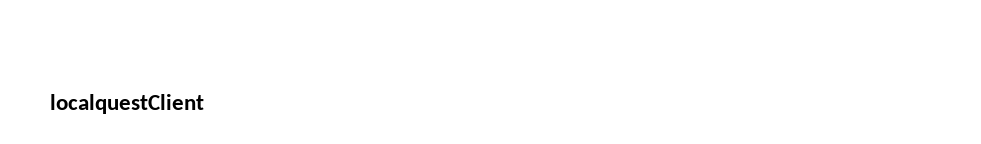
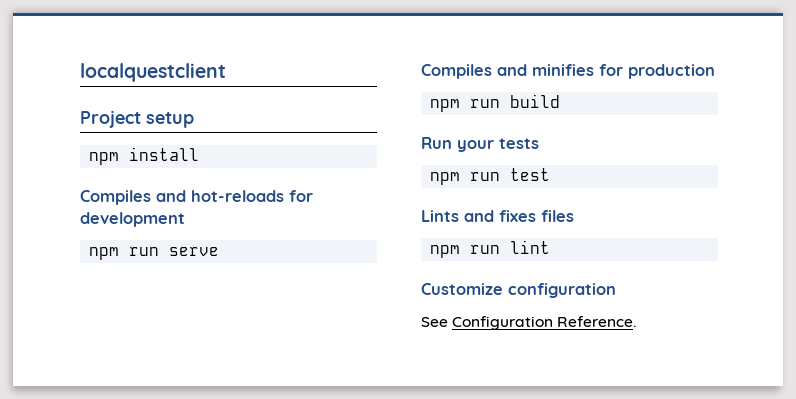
[50,94,204,114] localquestClient -> [80,63,226,82] [80,110,194,128] [89,147,200,165] [80,190,313,205] [80,212,185,227] [89,247,220,260] [421,64,715,79] [430,94,561,112] [421,137,539,152] [430,168,551,185] [421,210,574,222] [430,240,551,258] [421,283,616,298] [421,316,637,330] localquestclient // Project setup // npm install // Compiles and hot-reloads for development // npm run serve // Compiles and minifies for production // npm run build // Run your tests // npm run test // Lints and fixes files // npm run lint // Customize configuration // See Configuration Reference.

